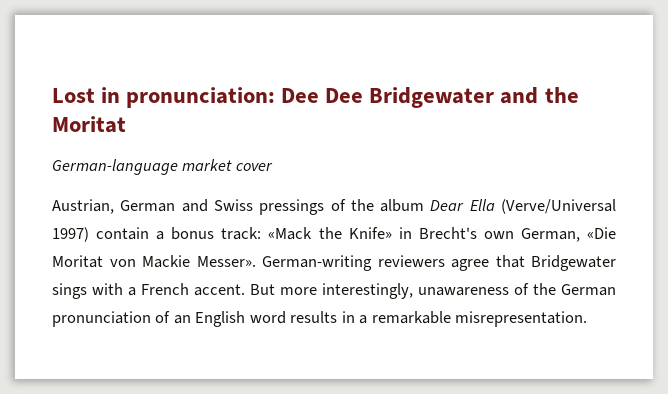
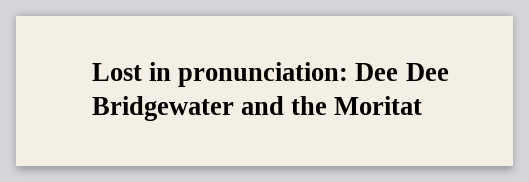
[52,159,273,175] [52,199,617,215] [52,227,616,242] [52,255,616,271] [52,283,616,299] [52,311,588,327] // German-language market cover // Austrian, German and Swiss pressings of the album Dear Ella (Verve/Universal 1997) contain a bonus track: «Mack the Knife» in Brecht's own German, «Die Moritat von Mackie Messer». German-writing reviewers agree that Bridgewater sings with a French accent. But more interestingly, unawareness of the German pronunciation of an English word results in a remarkable misrepresentation. -> (423, 105) none

